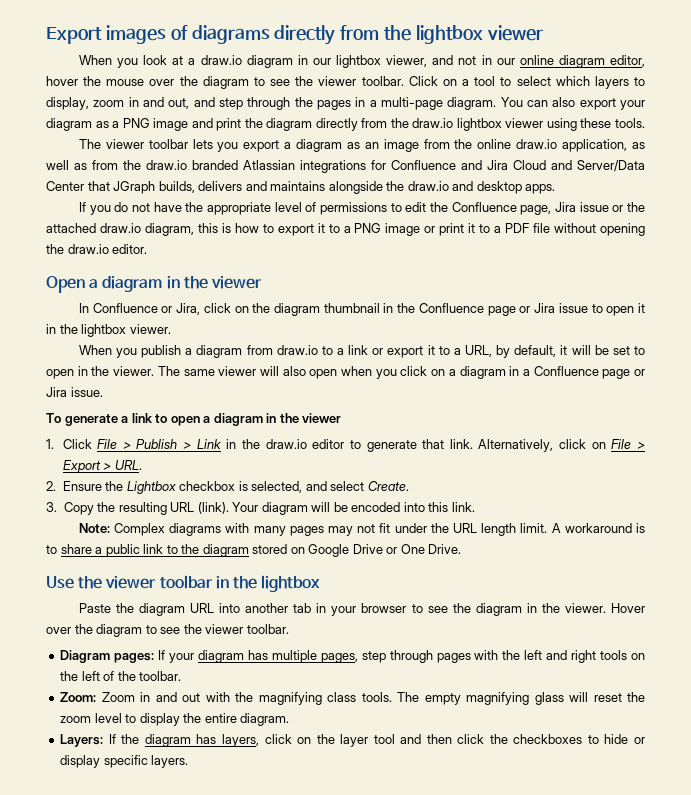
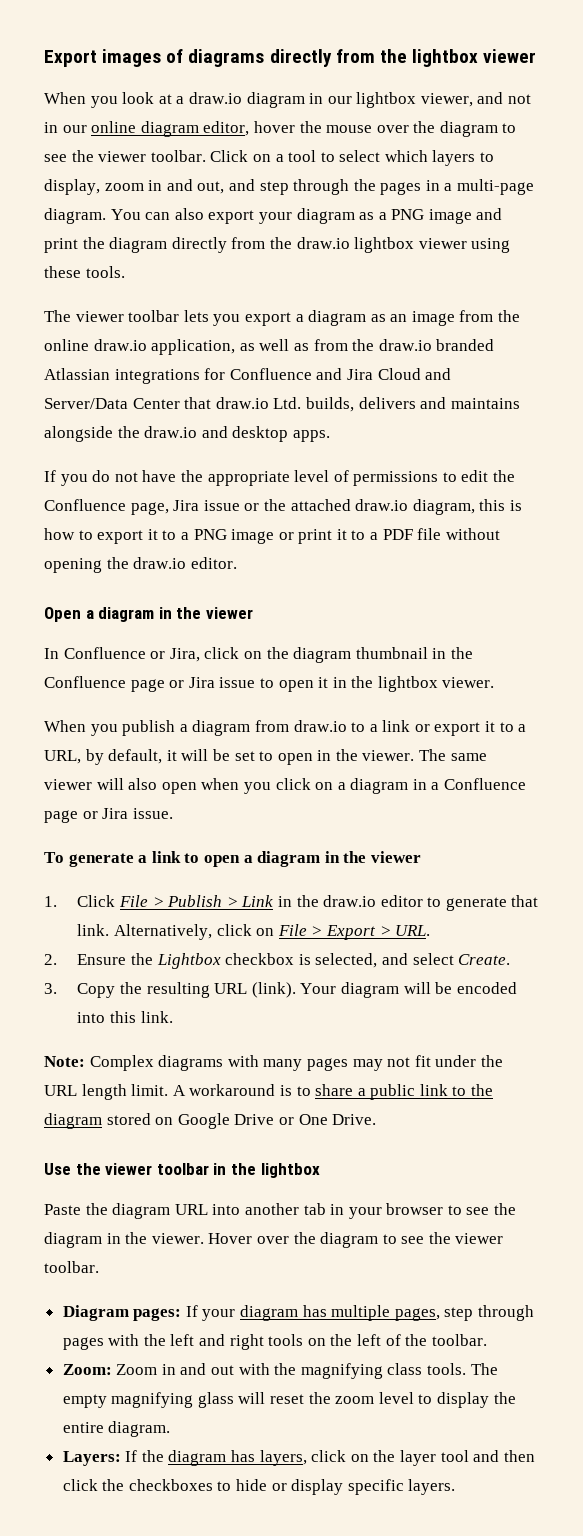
[113,181,156,194] JGraph -> [215,397,302,409] draw.io Ltd.

